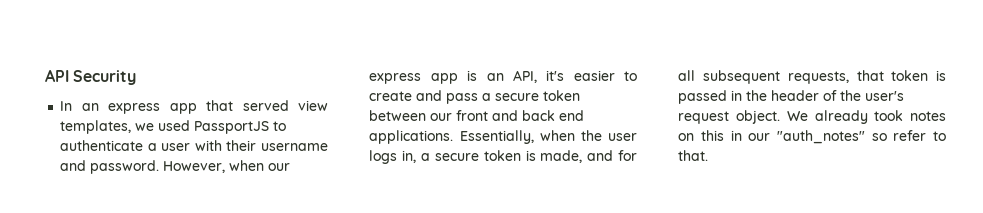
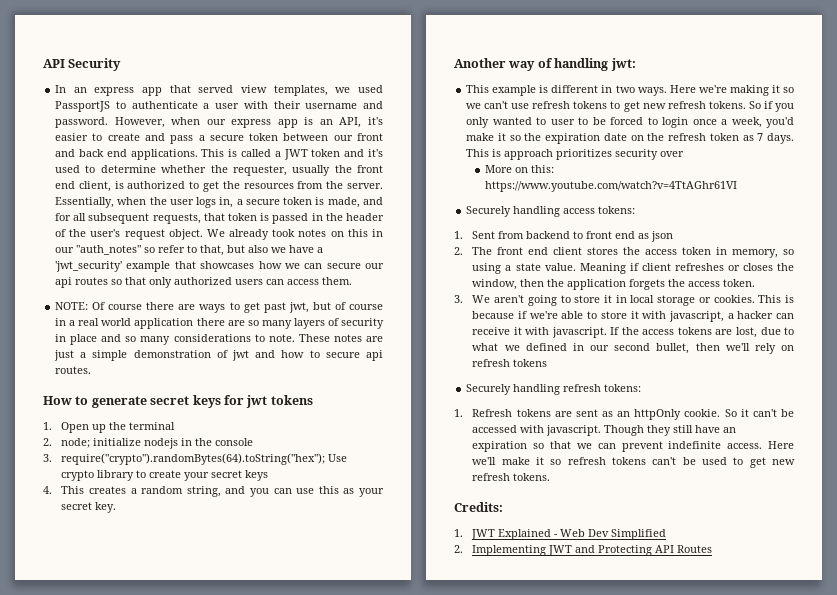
(454, 137) none -> [201,149,384,160] [55,165,384,176] [55,181,383,192] This is called a JWT token and it's used to determine whether the requester, usually the front end client, is authorized to get the resources from the server.
[678,150,709,161] that. -> [200,245,324,256] [55,261,385,272] [55,277,353,288] [55,302,383,313] [55,318,384,329] [55,334,383,345] [54,350,383,361] [55,366,92,374] [43,395,313,408] [43,422,176,433] [43,438,254,449] [43,453,348,465] [61,470,269,481] [43,486,384,497] [61,502,117,513] [454,58,636,71] [466,85,794,96] [466,101,794,112] [466,117,794,128] [466,133,794,144] [466,149,685,160] [484,165,554,173] [484,181,737,192] [466,206,636,217] [454,231,674,242] [454,247,795,258] [472,263,794,274] [472,279,756,290] [454,295,794,306] [472,311,795,322] [472,327,794,338] [472,343,794,354] [472,359,548,367] [466,384,642,395] [454,409,794,420] [472,425,737,436] [472,441,794,452] [472,457,795,468] [472,473,551,481] [454,502,503,512] [454,529,667,540] [454,545,713,556] that, but also we have a 'jwt_security' example that showcases how we can secure our api routes so that only authorized users can access them. // NOTE: Of course there are ways to get past jwt, but of course in a real world application there are so many layers of security in place and so many considerations to note. These notes are just a simple demonstration of jwt and how to secure api routes. // How to generate secret keys for jwt tokens // 1. Open up the terminal // 2. node; initialize nodejs in the console // 3. require("crypto").randomBytes(64).toString("hex"); Use crypto library to create your secret keys // 4. This creates a random string, and you can use this as your secret key. // Another way of handling jwt: // This example is different in two ways. Here we're making it so we can't use refresh tokens to get new refresh tokens. So if you only wanted to user to be forced to login once a week, you'd make it so the expiration date on the refresh token as 7 days. This is approach prioritizes security over // More on this: https://www.youtube.com/watch?v=4TtAGhr61VI // Securely handling access tokens: // 1. Sent from backend to front end as json // 2. The front end client stores the access token in memory, so using a state value. Meaning if client refreshes or closes the window, then the application forgets the access token. // 3. We aren't going to store it in local storage or cookies. This is because if we're able to store it with javascript, a hacker can receive it with javascript. If the access tokens are lost, due to what we defined in our second bullet, then we'll rely on refresh tokens // Securely handling refresh tokens: // 1. Refresh tokens are sent as an httpOnly cookie. So it can't be accessed with javascript. Though they still have an expiration so that we can prevent indefinite access. Here we'll make it so refresh tokens can't be used to get new refresh tokens. // Credits: // 1. JWT Explained - Web Dev Simplified // 2. Implementing JWT and Protecting API Routes

